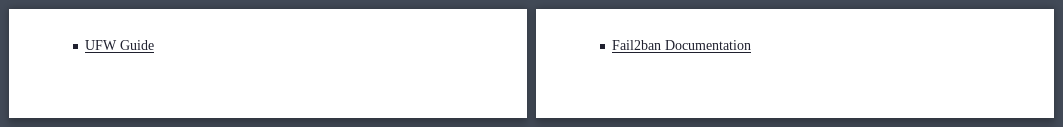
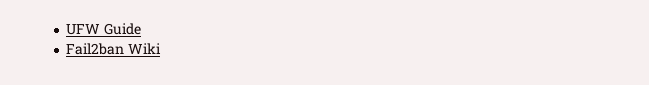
[665,40,752,50] Documentation -> [128,43,162,54] Wiki

